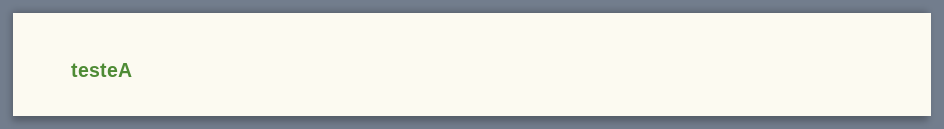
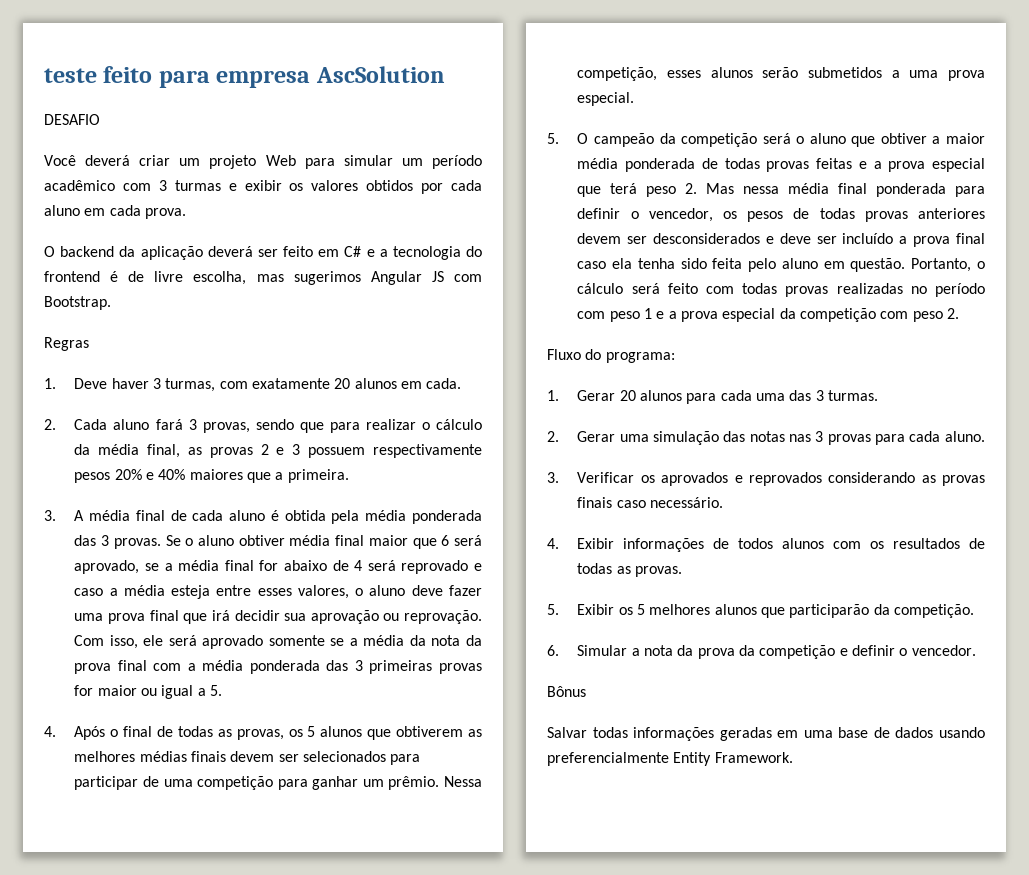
[71,63,132,77] testeA -> [44,66,445,88] [44,114,100,125] [44,155,482,169] [44,180,482,194] [44,205,186,219] [44,246,483,260] [44,271,482,285] [44,296,111,310] [44,337,89,351] [44,378,462,392] [44,419,482,433] [74,444,482,458] [74,469,349,483] [44,510,483,524] [74,535,482,549] [74,560,483,574] [74,585,483,599] [74,610,482,624] [74,635,482,649] [74,660,482,674] [74,685,222,699] [44,726,482,740] [74,751,421,765] [74,776,483,790] [577,67,985,81] [577,92,635,106] [547,133,985,147] [577,158,985,172] [577,183,986,197] [577,208,986,222] [577,233,985,247] [577,258,986,272] [577,283,986,297] [577,308,959,322] [547,349,675,363] [547,390,878,404] [547,431,985,445] [547,472,985,486] [577,497,724,508] [547,538,986,552] [577,563,683,577] [547,604,974,618] [547,645,976,659] [547,686,586,697] [547,727,985,741] [547,752,793,766] teste feito para empresa AscSolution // DESAFIO // Você deverá criar um projeto Web para simular um período acadêmico com 3 turmas e exibir os valores obtidos por cada aluno em cada prova. // O backend da aplicação deverá ser feito em C# e a tecnologia do frontend é de livre escolha, mas sugerimos Angular JS com Bootstrap. // Regras // 1. Deve haver 3 turmas, com exatamente 20 alunos em cada. // 2. Cada aluno fará 3 provas, sendo que para realizar o cálculo da média final, as provas 2 e 3 possuem respectivamente pesos 20% e 40% maiores que a primeira. // 3. A média final de cada aluno é obtida pela média ponderada das 3 provas. Se o aluno obtiver média final maior que 6 será aprovado, se a média final for abaixo de 4 será reprovado e caso a média esteja entre esses valores, o aluno deve fazer uma prova final que irá decidir sua aprovação ou reprovação. Com isso, ele será aprovado somente se a média da nota da prova final com a média ponderada das 3 primeiras provas for maior ou igual a 5. // 4. Após o final de todas as provas, os 5 alunos que obtiverem as melhores médias finais devem ser selecionados para participar de uma competição para ganhar um prêmio. Nessa competição, esses alunos serão submetidos a uma prova especial. // 5. O campeão da competição será o aluno que obtiver a maior média ponderada de todas provas feitas e a prova especial que terá peso 2. Mas nessa média final ponderada para definir o vencedor, os pesos de todas provas anteriores devem ser desconsiderados e deve ser incluído a prova final caso ela tenha sido feita pelo aluno em questão. Portanto, o cálculo será feito com todas provas realizadas no período com peso 1 e a prova especial da competição com peso 2. // Fluxo do programa: // 1. Gerar 20 alunos para cada uma das 3 turmas. // 2. Gerar uma simulação das notas nas 3 provas para cada aluno. // 3. Verificar os aprovados e reprovados considerando as provas finais caso necessário. // 4. Exibir informações de todos alunos com os resultados de todas as provas. // 5. Exibir os 5 melhores alunos que participarão da competição. // 6. Simular a nota da prova da competição e definir o vencedor. // Bônus // Salvar todas informações geradas em uma base de dados usando preferencialmente Entity Framework.

